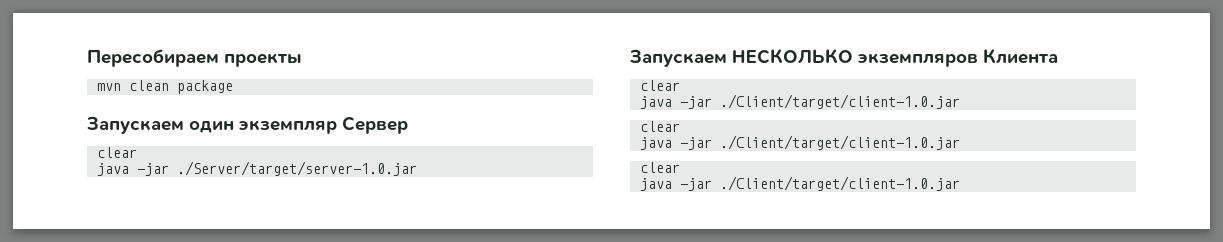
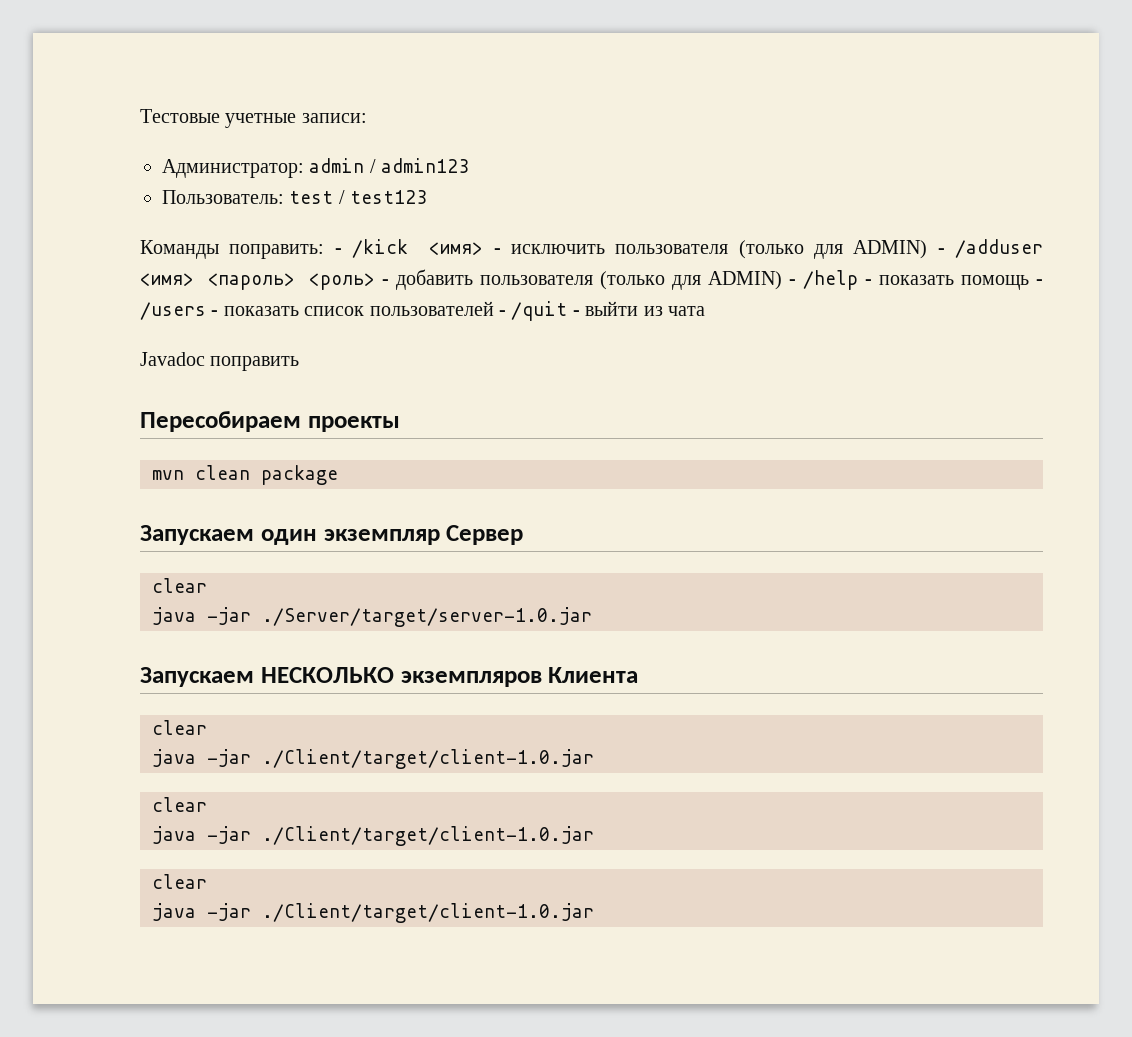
(87, 58) none -> [140,109,367,128] [162,158,470,178] [162,190,428,204] [140,239,1043,259] [140,269,1044,290] [140,301,705,321] [140,352,300,371] Тестовые учетные записи: // Администратор: admin / admin123 // Пользователь: test / test123 // Команды поправить: - /kick <имя> - исключить пользователя (только для ADMIN) - /adduser <имя> <пароль> <роль> - добавить пользователя (только для ADMIN) - /help - показать помощь - /users - показать список пользователей - /quit - выйти из чата // Javadoc поправить //

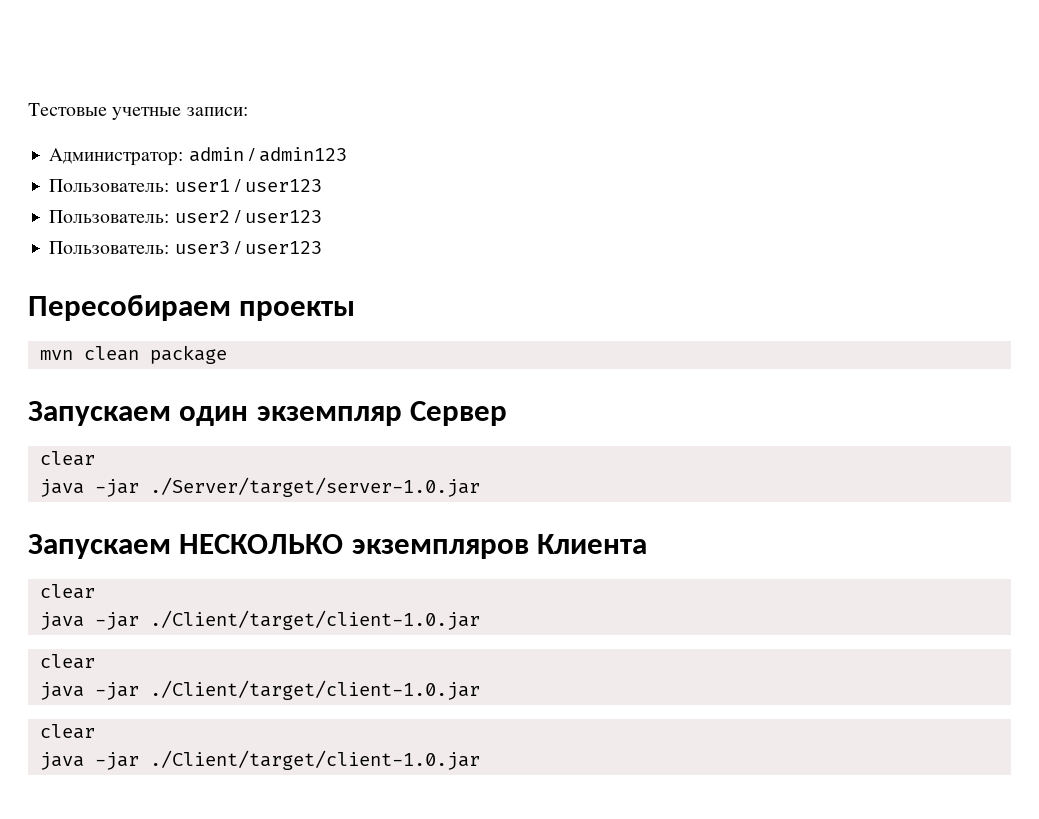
[289,190,428,204] [140,239,1043,259] [140,269,1044,290] [140,301,705,321] [140,352,300,371] test / test123 // Команды поправить: - /kick <имя> - исключить пользователя (только для ADMIN) - /adduser <имя> <пароль> <роль> - добавить пользователя (только для ADMIN) - /help - показать помощь - /users - показать список пользователей - /quit - выйти из чата // Javadoc поправить -> [174,179,323,192] [49,210,323,223] [49,241,323,254] user1 / user123 // Пользователь: user2 / user123 // Пользователь: user3 / user123

